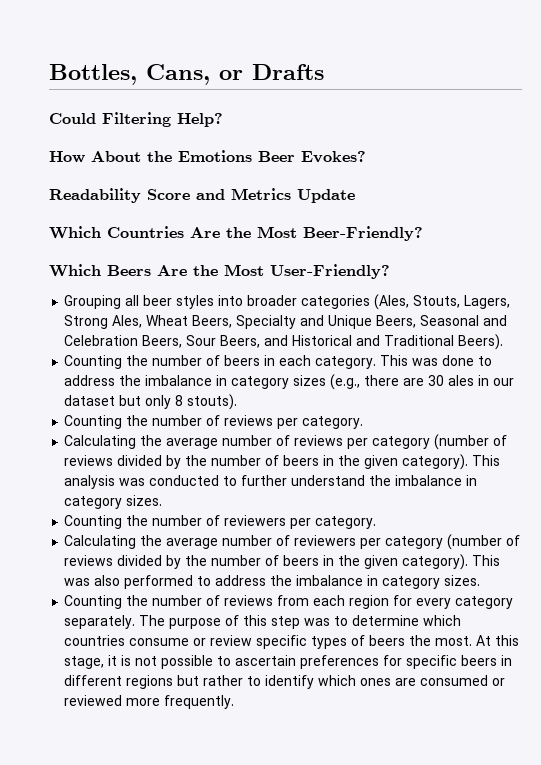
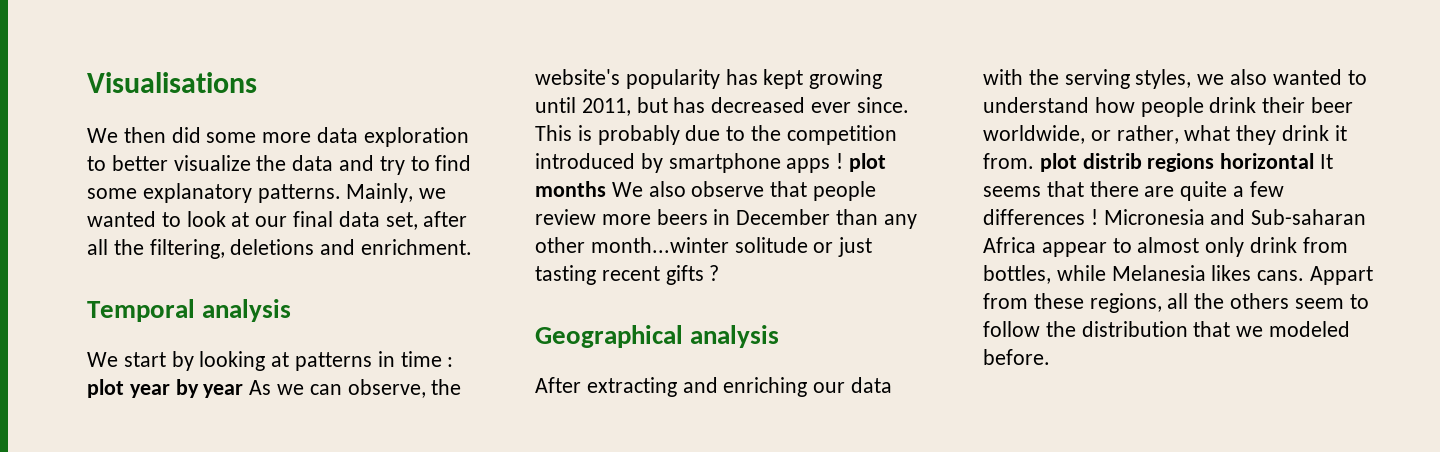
[49,64,324,85] [49,112,223,127] [49,150,366,163] [49,188,355,203] [49,226,423,241] [49,264,390,279] [64,294,511,310] [64,315,508,329] [64,334,504,350] [64,355,493,369] [64,374,515,390] [64,394,238,410] [64,415,364,429] [64,434,508,450] [64,454,501,470] [64,475,478,489] [64,495,163,509] [64,515,377,529] [64,534,521,550] [64,554,501,570] [64,575,481,589] [64,595,514,609] [64,615,462,629] [64,635,520,649] [64,655,513,669] [64,675,506,689] [64,695,235,709] Bottles, Cans, or Drafts // Could Filtering Help? // How About the Emotions Beer Evokes? // Readability Score and Metrics Update // Which Countries Are the Most Beer-Friendly? // Which Beers Are the Most User-Friendly? // Grouping all beer styles into broader categories (Ales, Stouts, Lagers, Strong Ales, Wheat Beers, Specialty and Unique Beers, Seasonal and Celebration Beers, Sour Beers, and Historical and Traditional Beers). // Counting the number of beers in each category. This was done to address the imbalance in category sizes (e.g., there are 30 ales in our dataset but only 8 stouts). // Counting the number of reviews per category. // Calculating the average number of reviews per category (number of reviews divided by the number of beers in the given category). This analysis was conducted to further understand the imbalance in category sizes. // Counting the number of reviewers per category. // Calculating the average number of reviewers per category (number of reviews divided by the number of beers in the given category). This was also performed to address the imbalance in category sizes. // Counting the number of reviews from each region for every category separately. The purpose of this step was to determine which countries consume or review specific types of beers the most. At this stage, it is not possible to ascertain preferences for specific beers in different regions but rather to identify which ones are consumed or reviewed more frequently. -> [87,72,257,93] [87,127,469,147] [87,155,472,175] [87,183,447,203] [87,211,468,230] [87,239,473,259] [87,299,292,322] [87,351,454,371] [87,379,462,398] [535,69,883,89] [535,97,909,116] [535,125,897,145] [535,153,887,173] [535,181,877,201] [535,209,917,229] [535,237,873,257] [535,265,720,285] [535,325,780,348] [535,377,893,397] [983,69,1367,89] [983,97,1354,117] [983,125,1347,145] [983,153,1334,172] [983,181,1284,201] [983,209,1367,225] [983,237,1348,257] [983,265,1374,285] [983,293,1369,313] [983,321,1351,337] [983,349,1050,365] Visualisations // We then did some more data exploration to better visualize the data and try to find some explanatory patterns. Mainly, we wanted to look at our final data set, after all the filtering, deletions and enrichment. // Temporal analysis // We start by looking at patterns in time : plot year by year As we can observe, the website's popularity has kept growing until 2011, but has decreased ever since. This is probably due to the competition introduced by smartphone apps ! plot months We also observe that people review more beers in December than any other month...winter solitude or just tasting recent gifts ? // Geographical analysis // After extracting and enriching our data with the serving styles, we also wanted to understand how people drink their beer worldwide, or rather, what they drink it from. plot distrib regions horizontal It seems that there are quite a few differences ! Micronesia and Sub-saharan Africa appear to almost only drink from bottles, while Melanesia likes cans. Appart from these regions, all the others seem to follow the distribution that we modeled before.

